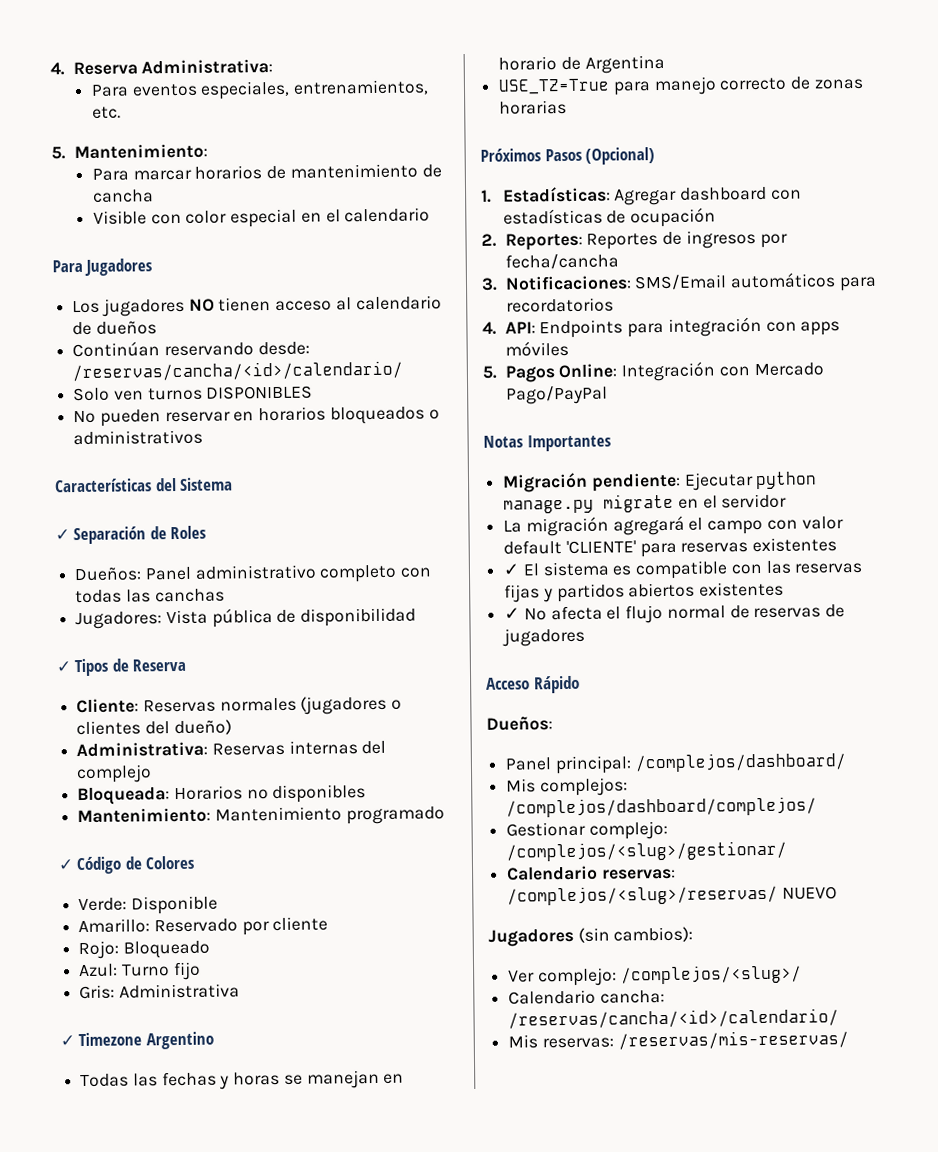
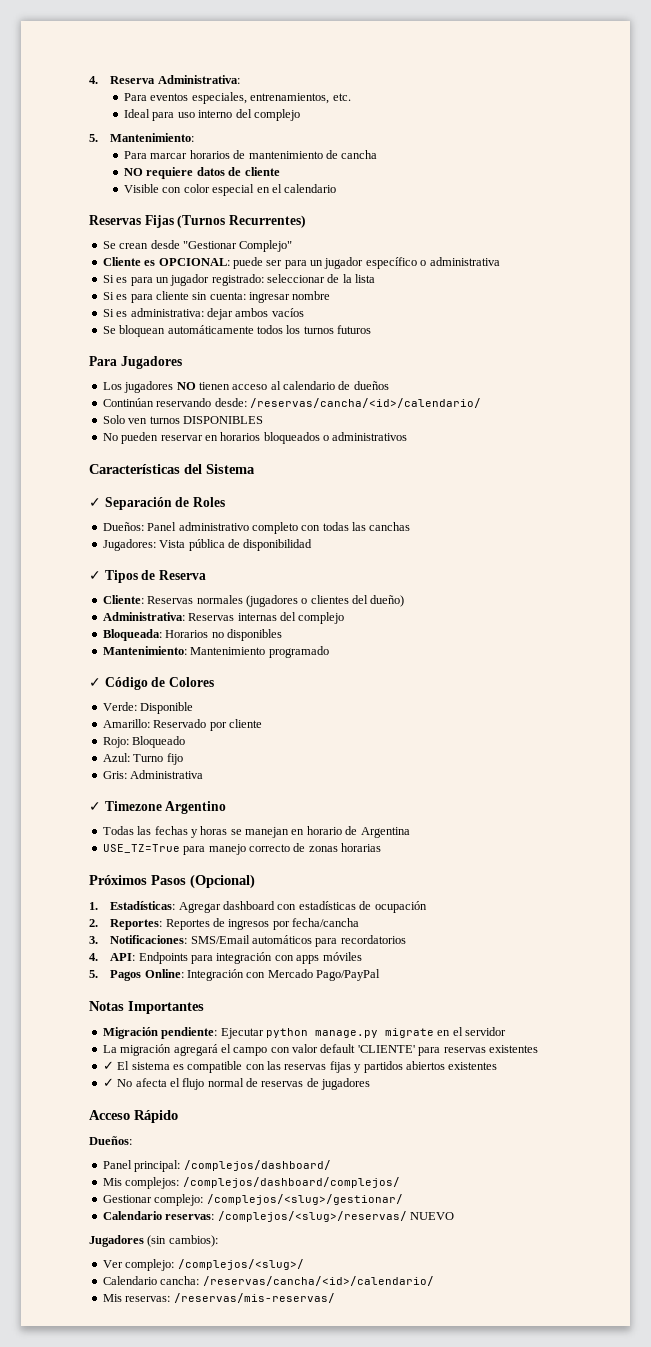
(121, 112) none -> [124,109,300,121] // Ideal para uso interno del complejo
(154, 196) none -> [124,167,280,179] // NO requiere datos de cliente
(431, 215) none -> [89,215,306,228] [102,240,293,252] [102,257,500,269] [102,274,376,286] [102,291,331,303] [102,308,304,320] [102,325,371,337] // Reservas Fijas (Turnos Recurrentes) // Se crean desde "Gestionar Complejo" // Cliente es OPCIONAL: puede ser para un jugador específico o administrativa // Si es para un jugador registrado: seleccionar de la lista // Si es para cliente sin cuenta: ingresar nombre // Si es administrativa: dejar ambos vacíos // Se bloquean automáticamente todos los turnos futuros

